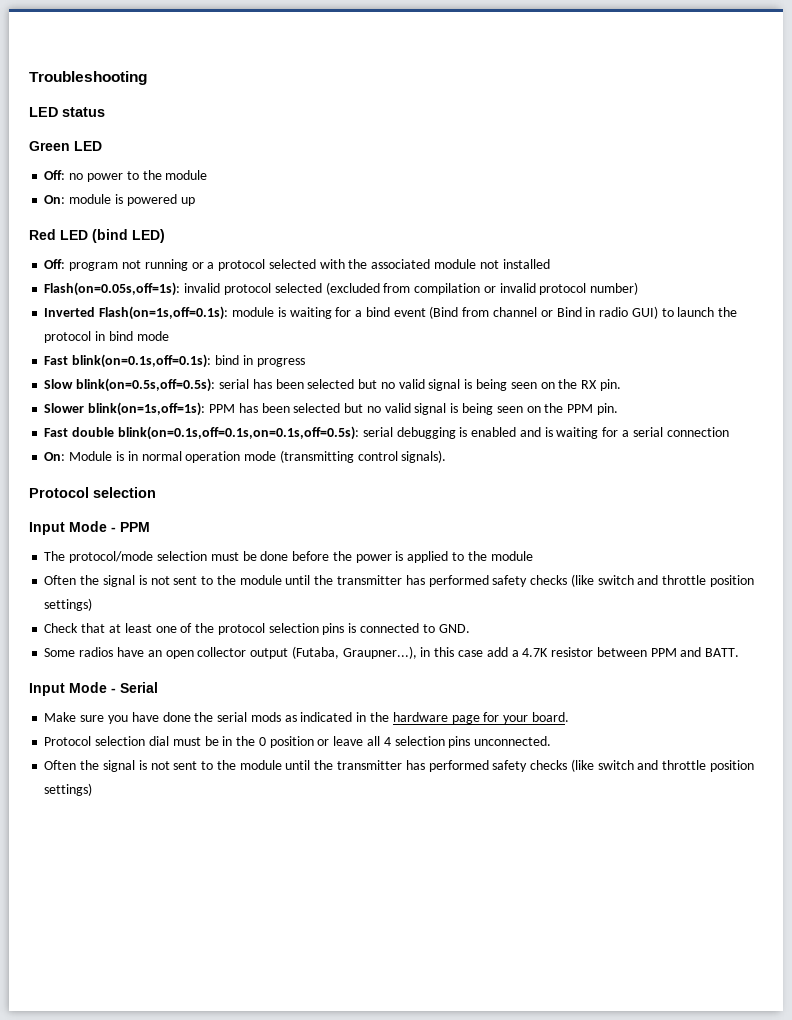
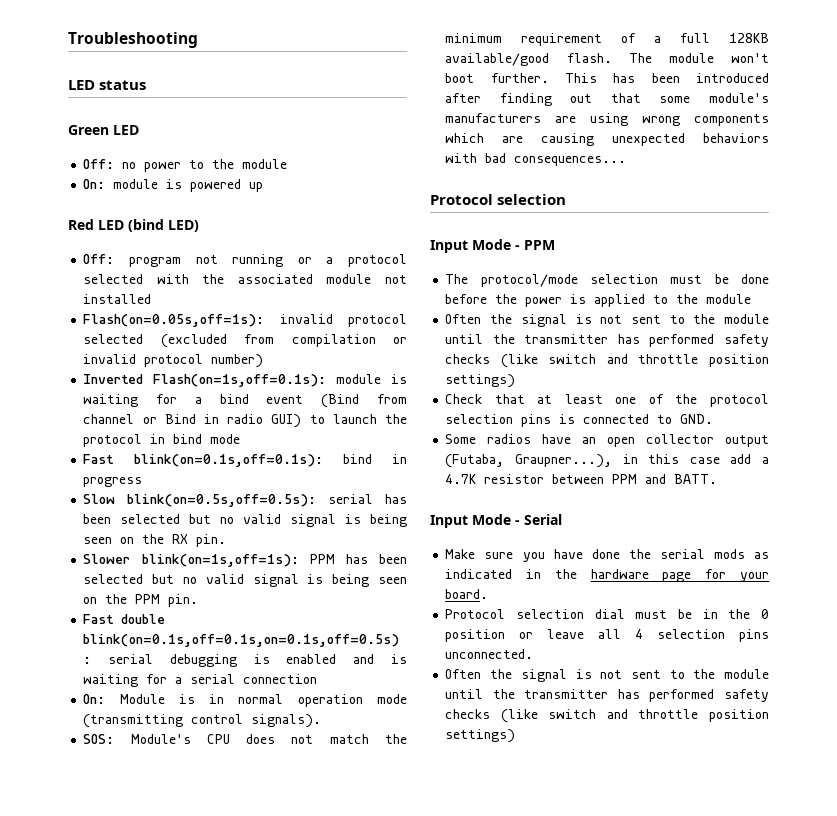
(447, 456) none -> [83,734,408,744] [445,33,769,46] [445,53,769,66] [445,73,769,83] [445,93,769,106] [445,113,769,126] [445,133,769,146] [445,153,627,166] // SOS: Module's CPU does not match the minimum requirement of a full 128KB available/good flash. The module won't boot further. This has been introduced after finding out that some module's manufacturers are using wrong components which are causing unexpected behaviors with bad consequences...

